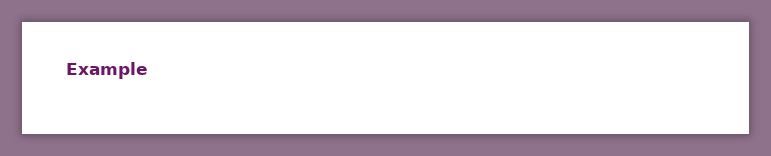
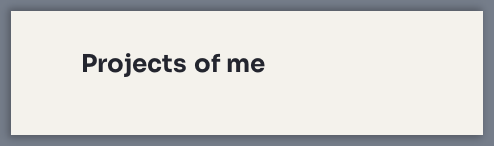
[66,62,148,79] Example -> [81,53,266,78] Projects of me

